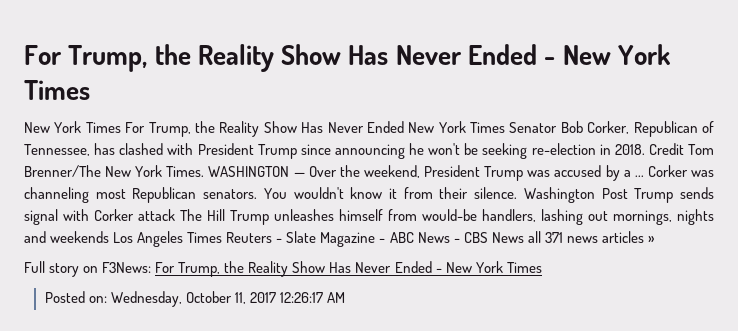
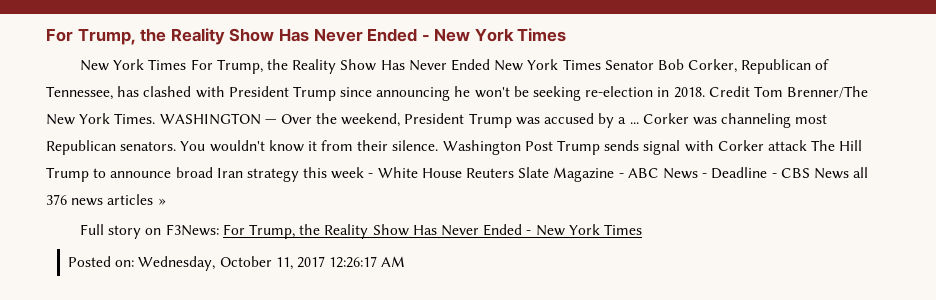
[274,209,714,225] [24,231,283,247] unleashes himself from would-be handlers, lashing out mornings, nights and weekends Los Angeles Times Reuters - -> [93,167,515,182] to announce broad Iran strategy this week - White House Reuters
(460, 240) none -> [711,167,777,179] Deadline -
[544,232,563,243] 371 -> [46,194,67,205] 376

